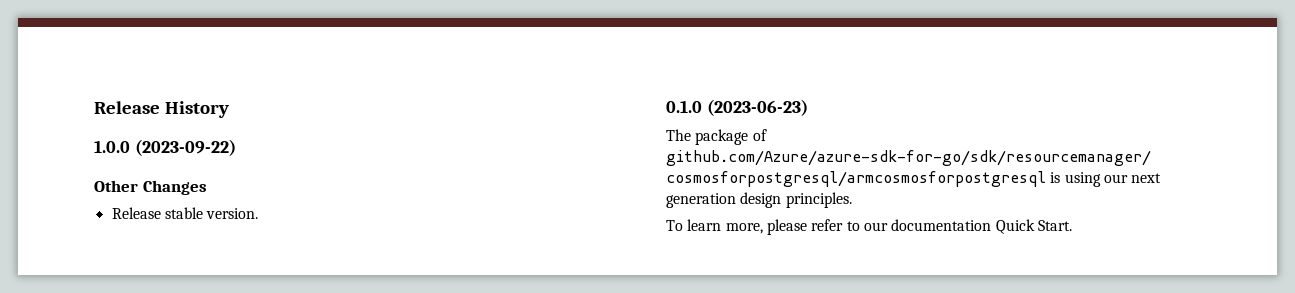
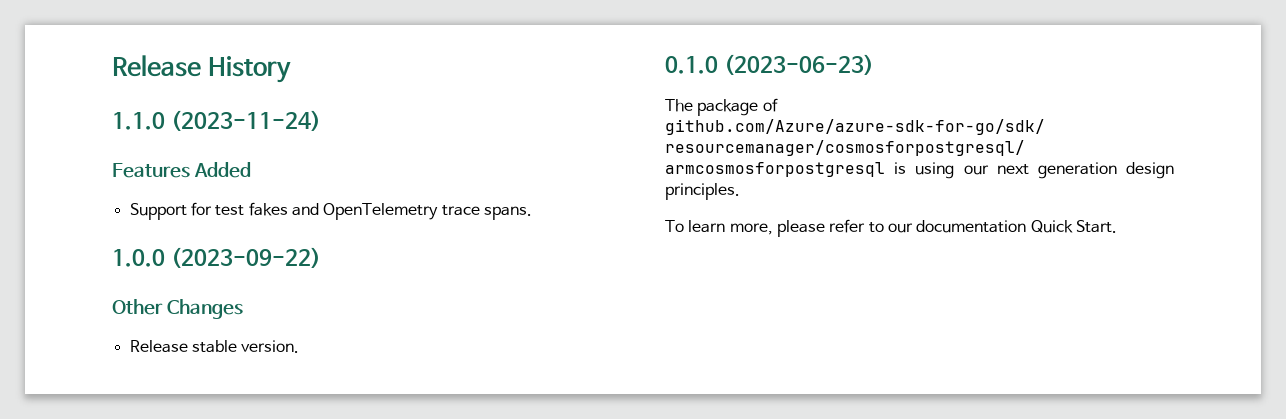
(229, 109) none -> [112,110,321,131] [112,162,251,178] [129,202,532,220] // 1.1.0 (2023-11-24) // Features Added // Support for test fakes and OpenTelemetry trace spans.

